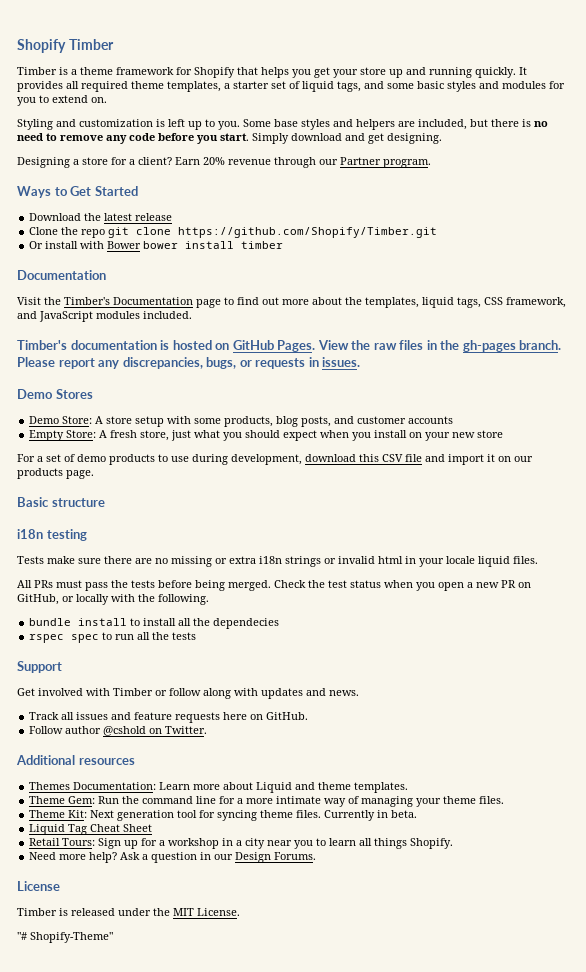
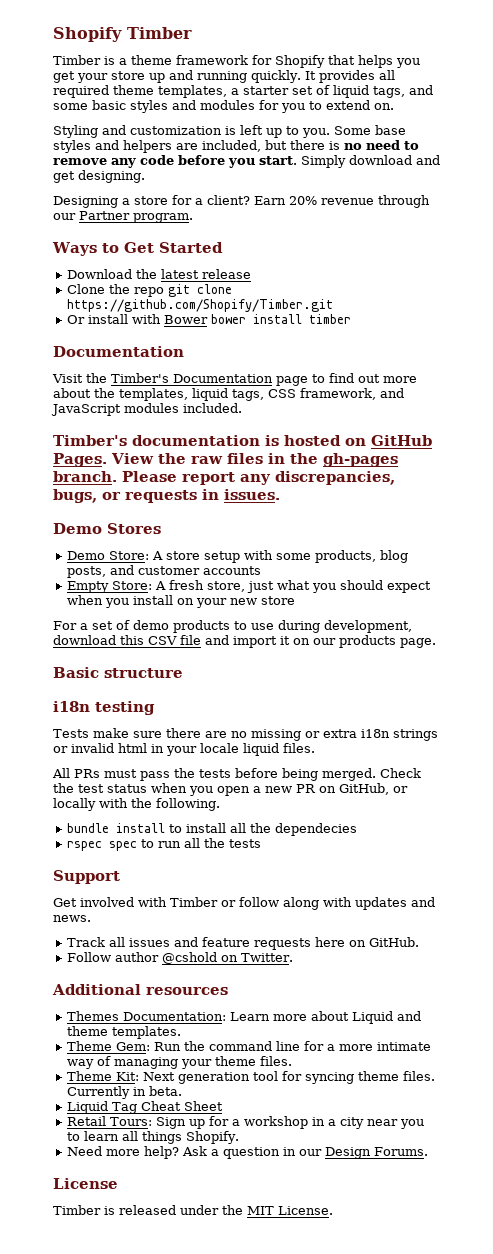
[17,932,113,943] // "# Shopify-Theme" -> (333, 1210) none

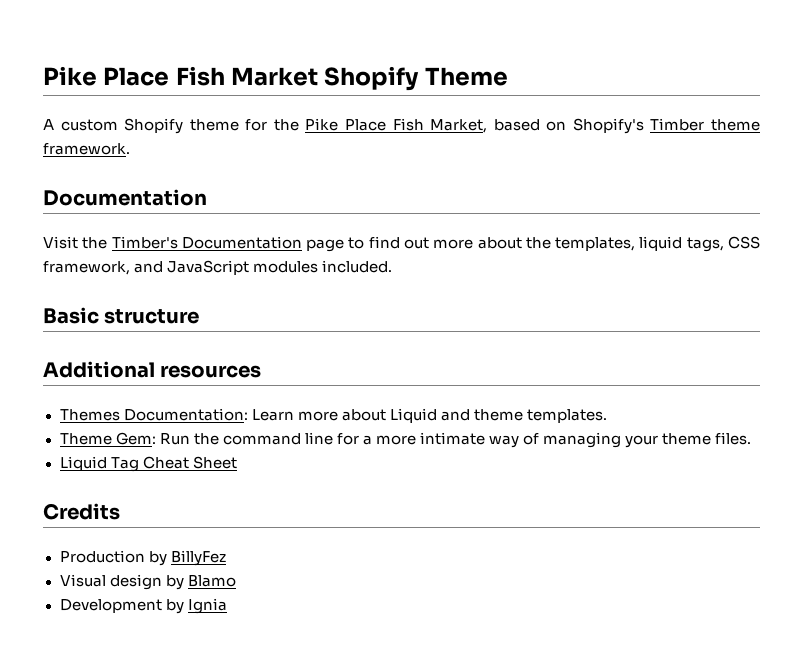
[53,27,192,42] [53,55,420,68] [53,70,395,83] [53,85,433,98] [53,100,394,113] [53,125,406,138] [53,140,419,153] [53,155,440,168] [53,170,145,183] [53,195,430,208] [53,211,193,223] [52,242,223,256] [66,269,251,279] [66,284,232,297] [66,299,333,312] [66,314,351,324] Shopify Timber // Timber is a theme framework for Shopify that helps you get your store up and running quickly. It provides all required theme templates, a starter set of liquid tags, and some basic styles and modules for you to extend on. // Styling and customization is left up to you. Some base styles and helpers are included, but there is no need to remove any code before you start. Simply download and get designing. // Designing a store for a client? Earn 20% revenue through our Partner program. // Ways to Get Started // Download the latest release // Clone the repo git clone https://github.com/Shopify/Timber.git // Or install with Bower bower install timber -> [43,66,508,91] [43,118,760,134] [43,143,130,155] Pike Place Fish Market Shopify Theme // A custom Shopify theme for the Pike Place Fish Market, based on Shopify's Timber theme framework.
[53,435,432,446] [53,453,398,467] [53,471,395,485] [53,489,280,503] [53,523,161,534] [66,550,408,563] [66,565,261,578] [66,580,431,593] [66,595,295,608] [53,620,412,633] [53,635,436,648] [53,667,183,678] [53,701,155,715] [53,728,438,741] [53,743,315,756] [52,768,421,781] [53,783,408,796] [53,798,220,811] [66,823,357,836] [66,838,261,851] [53,870,120,884] [53,897,435,910] [53,915,91,922] [66,937,419,950] [66,952,293,964] Timber's documentation is hosted on GitHub Pages. View the raw files in the gh-pages branch. Please report any discrepancies, bugs, or requests in issues. // Demo Stores // Demo Store: A store setup with some products, blog posts, and customer accounts // Empty Store: A fresh store, just what you should expect when you install on your new store // For a set of demo products to use during development, download this CSV file and import it on our products page. // Basic structure // i18n testing // Tests make sure there are no missing or extra i18n strings or invalid html in your locale liquid files. // All PRs must pass the tests before being merged. Check the test status when you open a new PR on GitHub, or locally with the following. // bundle install to install all the dependecies // rspec spec to run all the tests // Support // Get involved with Timber or follow along with updates and news. // Track all issues and feature requests here on GitHub. // Follow author @cshold on Twitter. -> [43,307,200,324] Basic structure
[66,1071,435,1084] [66,1086,182,1099] [66,1101,223,1114] [66,1116,424,1129] [66,1131,239,1144] [66,1146,428,1159] [53,1178,118,1189] [53,1205,333,1215] Theme Kit: Next generation tool for syncing theme files. Currently in beta. // Liquid Tag Cheat Sheet // Retail Tours: Sign up for a workshop in a city near you to learn all things Shopify. // Need more help? Ask a question in our Design Forums. // License // Timber is released under the MIT License. -> [59,456,237,472] [43,503,120,520] [59,550,226,566] [59,574,236,590] [59,598,227,614] Liquid Tag Cheat Sheet // Credits // Production by BillyFez // Visual design by Blamo // Development by Ignia

